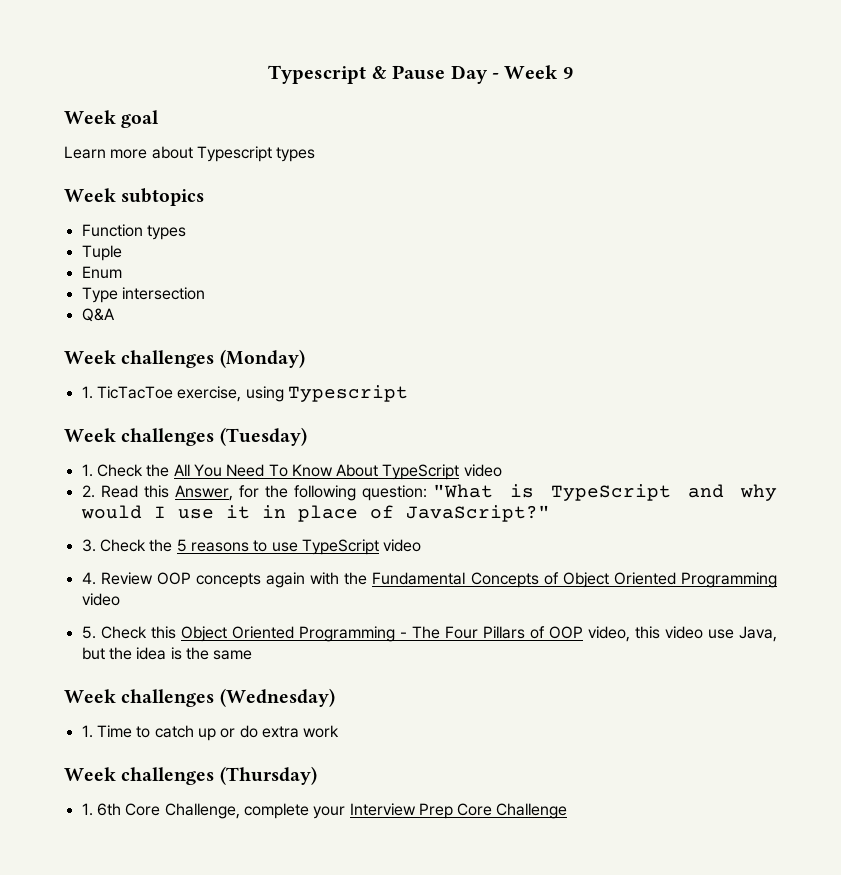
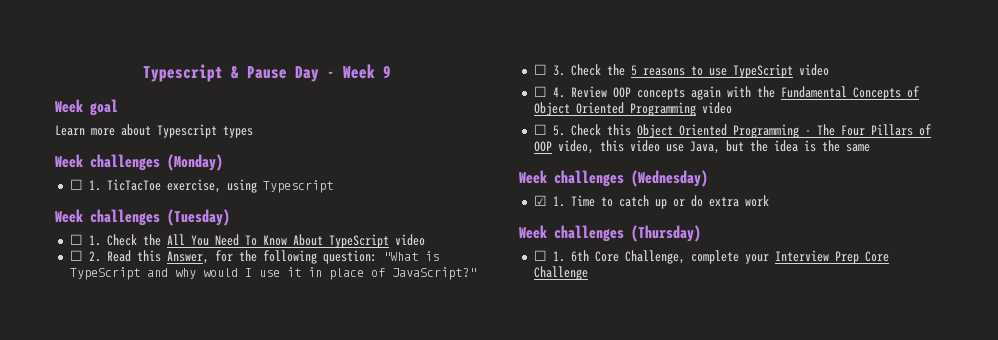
[64,188,205,206] [81,224,186,240] [81,245,122,261] [81,266,122,279] [81,287,205,303] [81,308,115,322] // Week subtopics // Function types // Tuple // Enum // Type intersection // Q&A -> (253, 132) none
(305, 358) none -> [69,179,83,190] ☐
(307, 436) none -> [69,234,83,245] ☐
(502, 470) none -> [69,250,83,261] ☐
(550, 513) none -> [533,64,547,75] ☐
(422, 545) none -> [533,86,547,97] ☐
(120, 599) none -> [533,124,547,135] ☐
(335, 697) none -> [533,195,547,206] ☑
(317, 775) none -> [533,250,547,261] ☐

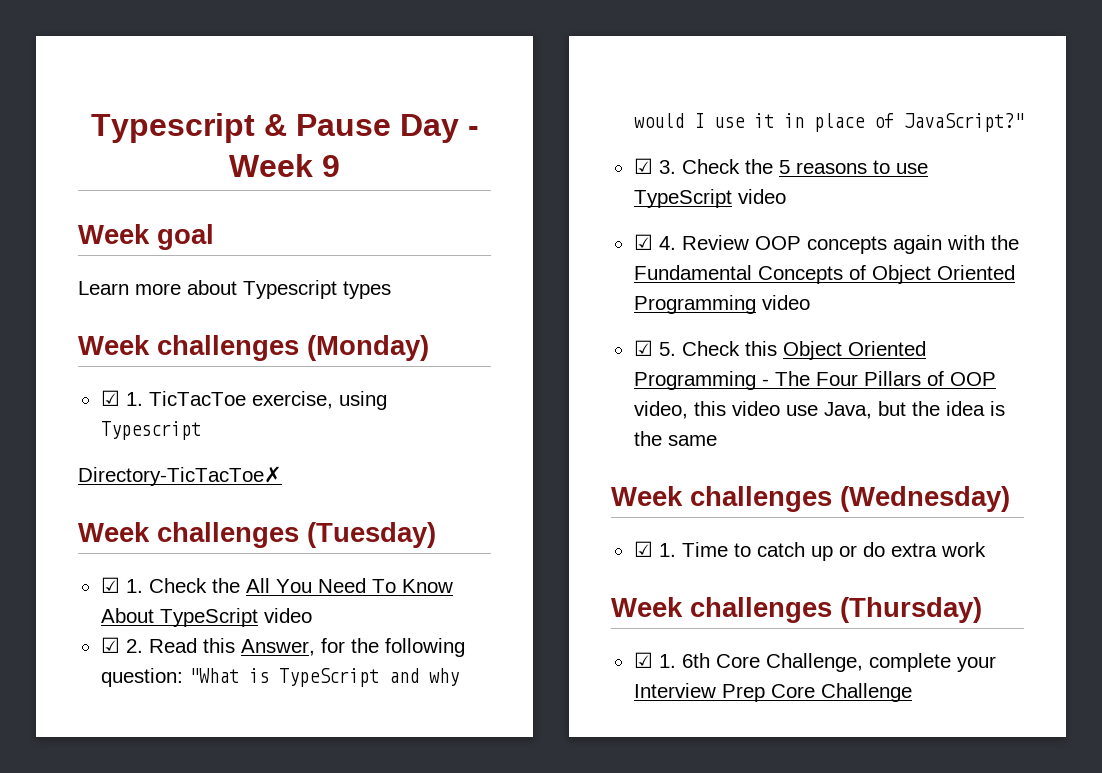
[69,179,83,190] ☐ -> [100,390,120,406] ☑
(333, 186) none -> [78,466,282,486] // Directory-TicTacToe✗
[69,234,83,245] ☐ -> [100,577,120,593] ☑
[69,250,83,261] ☐ -> [100,637,120,653] ☑
[533,64,547,75] ☐ -> [633,158,653,174] ☑
[533,86,547,97] ☐ -> [633,234,653,250] ☑
[533,124,547,135] ☐ -> [633,340,653,356] ☑
[533,250,547,261] ☐ -> [633,652,653,668] ☑

